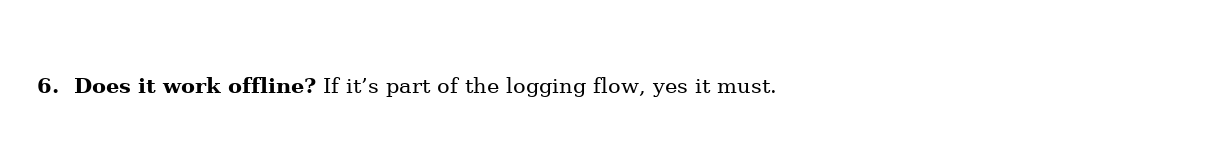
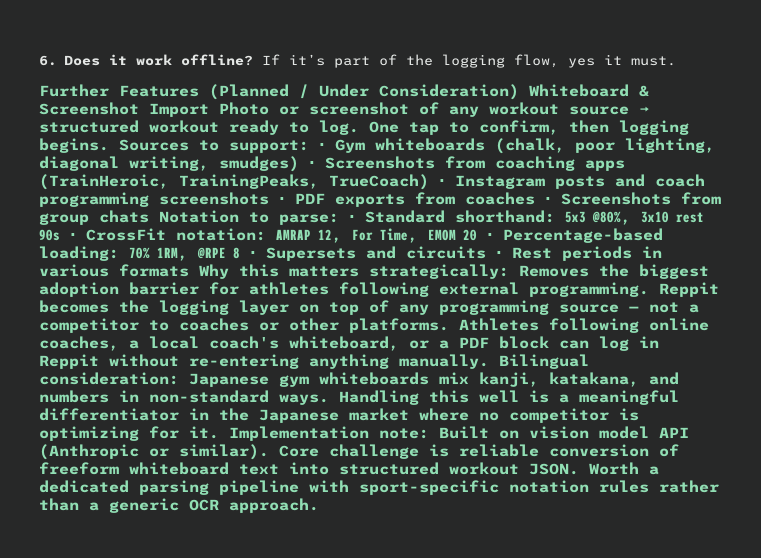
(778, 86) none -> [39,84,649,100] [39,102,649,117] [39,120,689,135] [39,138,715,154] [39,156,625,172] [39,174,705,190] [39,192,721,207] [39,210,704,225] [39,228,663,243] [39,246,662,261] [39,264,709,279] [39,282,719,297] [39,300,699,315] [39,318,709,333] [39,336,659,351] [39,354,589,369] [39,372,679,387] [39,390,679,405] [39,408,639,423] [39,426,689,441] [39,444,679,460] [39,462,659,475] [39,480,719,495] [39,498,319,513] // Further Features (Planned / Under Consideration) Whiteboard & Screenshot Import Photo or screenshot of any workout source → structured workout ready to log. One tap to confirm, then logging begins. Sources to support: ∙ Gym whiteboards (chalk, poor lighting, diagonal writing, smudges) ∙ Screenshots from coaching apps (TrainHeroic, TrainingPeaks, TrueCoach) ∙ Instagram posts and coach programming screenshots ∙ PDF exports from coaches ∙ Screenshots from group chats Notation to parse: ∙ Standard shorthand: 5x3 @80%, 3x10 rest 90s ∙ CrossFit notation: AMRAP 12, For Time, EMOM 20 ∙ Percentage-based loading: 70% 1RM, @RPE 8 ∙ Supersets and circuits ∙ Rest periods in various formats Why this matters strategically: Removes the biggest adoption barrier for athletes following external programming. Reppit becomes the logging layer on top of any programming source — not a competitor to coaches or other platforms. Athletes following online coaches, a local coach's whiteboard, or a PDF block can log in Reppit without re-entering anything manually. Bilingual consideration: Japanese gym whiteboards mix kanji, katakana, and numbers in non-standard ways. Handling this well is a meaningful differentiator in the Japanese market where no competitor is optimizing for it. Implementation note: Built on vision model API (Anthropic or similar). Core challenge is reliable conversion of freeform whiteboard text into structured workout JSON. Worth a dedicated parsing pipeline with sport-specific notation rules rather than a generic OCR approach.

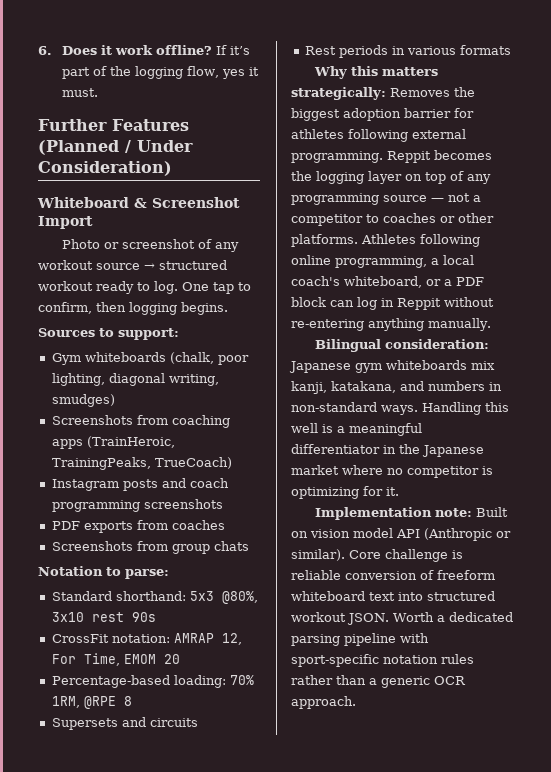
(519, 92) none -> (172, 168) //
(209, 110) none -> (93, 222) //
(109, 145) none -> (228, 308) //
[319,143,325,150] ∙ -> (179, 334) //
[309,161,315,168] ∙ -> (115, 400) //
[439,179,445,186] ∙ -> (232, 463) //
[279,197,285,204] ∙ -> (223, 504) //
[545,197,551,204] ∙ -> (225, 525) //
(149, 216) none -> (249, 546) //
[349,215,355,222] ∙ -> (169, 574) //
[70,233,76,240] ∙ -> (156, 617) //
[487,233,493,240] ∙ -> (180, 659) //
[250,251,256,258] ∙ -> (132, 701) //
[496,251,502,258] ∙ -> (198, 722) //
(189, 270) none -> (511, 50) //
[39,336,119,351] coaches, -> [335,256,427,268] programming,
(489, 361) none -> (491, 324) //
(219, 432) none -> (399, 491) //

